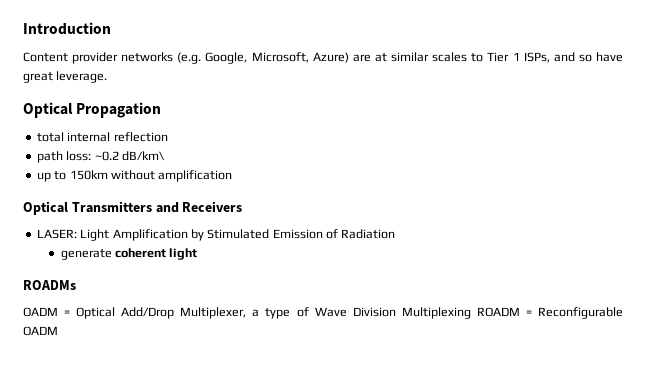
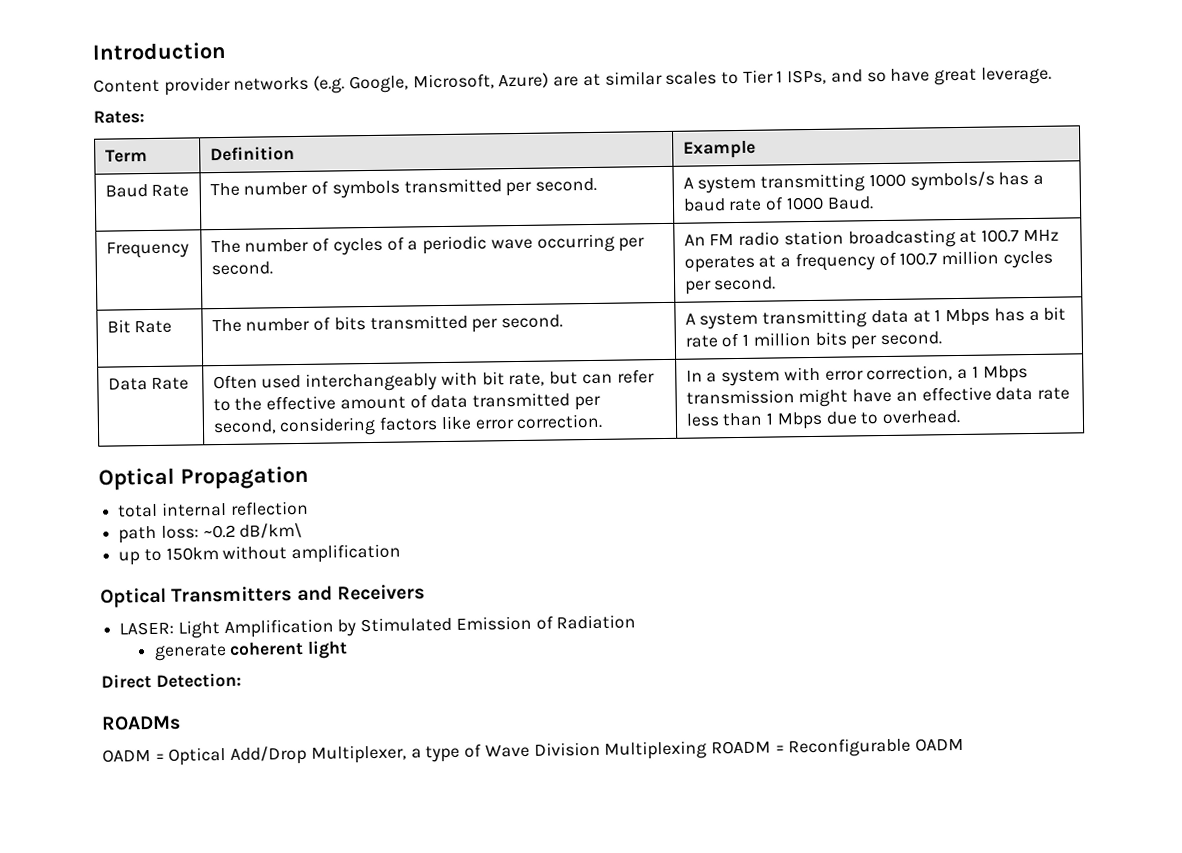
(108, 77) none -> [93,110,145,124] [104,149,148,163] [209,146,295,162] [682,140,756,159] [104,184,190,198] [209,177,598,199] [682,171,1045,194] [682,196,874,212] [105,241,189,259] [210,233,646,256] [210,261,273,276] [683,229,1059,249] [683,250,1053,273] [684,276,777,295] [106,319,173,334] [211,314,564,333] [684,306,1067,330] [684,331,943,350] [107,377,190,391] [212,369,655,392] [212,392,601,412] [212,413,604,437] [685,365,1028,387] [685,386,1071,408] [685,409,961,430] // Rates: // Term | Definition | Example // Baud Rate | The number of symbols transmitted per second. | A system transmitting 1000 symbols/s has a baud rate of 1000 Baud. // Frequency | The number of cycles of a periodic wave occurring per second. | An FM radio station broadcasting at 100.7 MHz operates at a frequency of 100.7 million cycles per second. // Bit Rate | The number of bits transmitted per second. | A system transmitting data at 1 Mbps has a bit rate of 1 million bits per second. // Data Rate | Often used interchangeably with bit rate, but can refer to the effective amount of data transmitted per second, considering factors like error correction. | In a system with error correction, a 1 Mbps transmission might have an effective data rate less than 1 Mbps due to overhead.
(198, 254) none -> [101,672,242,689] // Direct Detection:

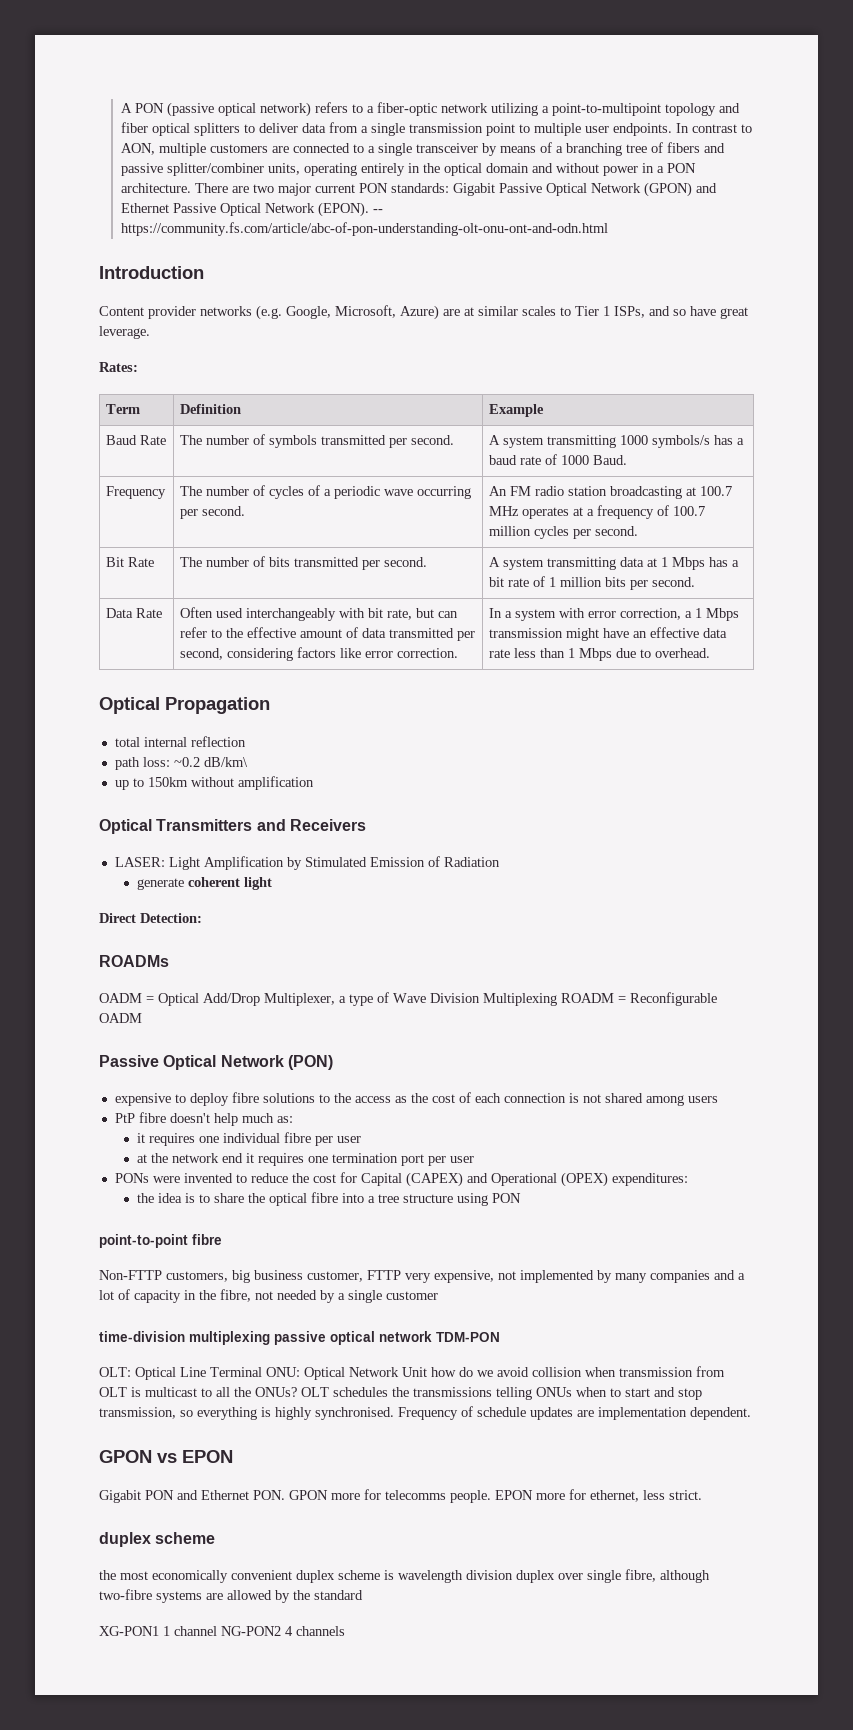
(92, 51) none -> [121,102,741,117] [121,122,753,136] [121,142,726,156] [121,163,697,176] [121,182,718,197] [121,202,384,217] [121,222,609,236] A PON (passive optical network) refers to a fiber-optic network utilizing a point-to-multipoint topology and fiber optical splitters to deliver data from a single transmission point to multiple user endpoints. In contrast to AON, multiple customers are connected to a single transceiver by means of a branching tree of fibers and passive splitter/combiner units, operating entirely in the optical domain and without power in a PON architecture. There are two major current PON standards: Gigabit Passive Optical Network (GPON) and Ethernet Passive Optical Network (EPON). -- https://community.fs.com/article/abc-of-pon-understanding-olt-onu-ont-and-odn.html //
(965, 744) none -> [99,1055,333,1070] [114,1092,718,1106] [114,1112,293,1126] [137,1132,362,1146] [137,1153,475,1166] [114,1172,688,1187] [137,1192,522,1206] [99,1234,222,1248] [99,1270,745,1283] [99,1289,438,1303] [99,1331,500,1345] [99,1366,725,1380] [99,1387,702,1400] [99,1406,751,1420] [99,1450,233,1463] [99,1489,702,1503] [99,1532,216,1547] [99,1569,710,1583] [99,1589,363,1603] [99,1626,345,1636] // Passive Optical Network (PON) // expensive to deploy fibre solutions to the access as the cost of each connection is not shared among users // PtP fibre doesn't help much as: // it requires one individual fibre per user // at the network end it requires one termination port per user // PONs were invented to reduce the cost for Capital (CAPEX) and Operational (OPEX) expenditures: // the idea is to share the optical fibre into a tree structure using PON // point-to-point fibre // Non-FTTP customers, big business customer, FTTP very expensive, not implemented by many companies and a lot of capacity in the fibre, not needed by a single customer // time-division multiplexing passive optical network TDM-PON // OLT: Optical Line Terminal ONU: Optical Network Unit how do we avoid collision when transmission from OLT is multicast to all the ONUs? OLT schedules the transmissions telling ONUs when to start and stop transmission, so everything is highly synchronised. Frequency of schedule updates are implementation dependent. // GPON vs EPON // Gigabit PON and Ethernet PON. GPON more for telecomms people. EPON more for ethernet, less strict. // duplex scheme // the most economically convenient duplex scheme is wavelength division duplex over single fibre, although two-fibre systems are allowed by the standard // XG-PON1 1 channel NG-PON2 4 channels

